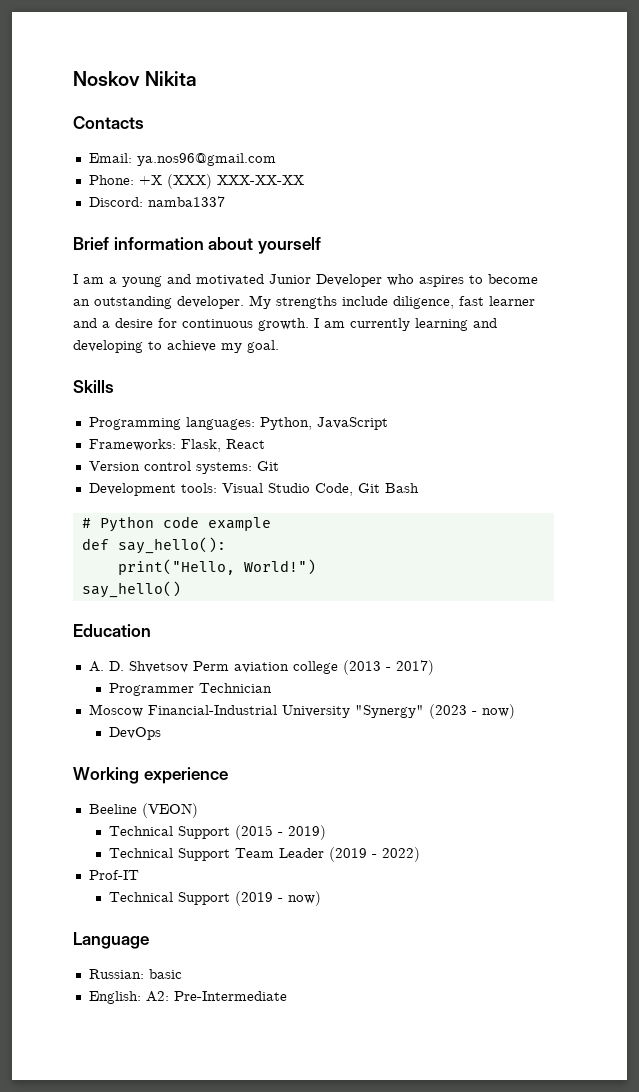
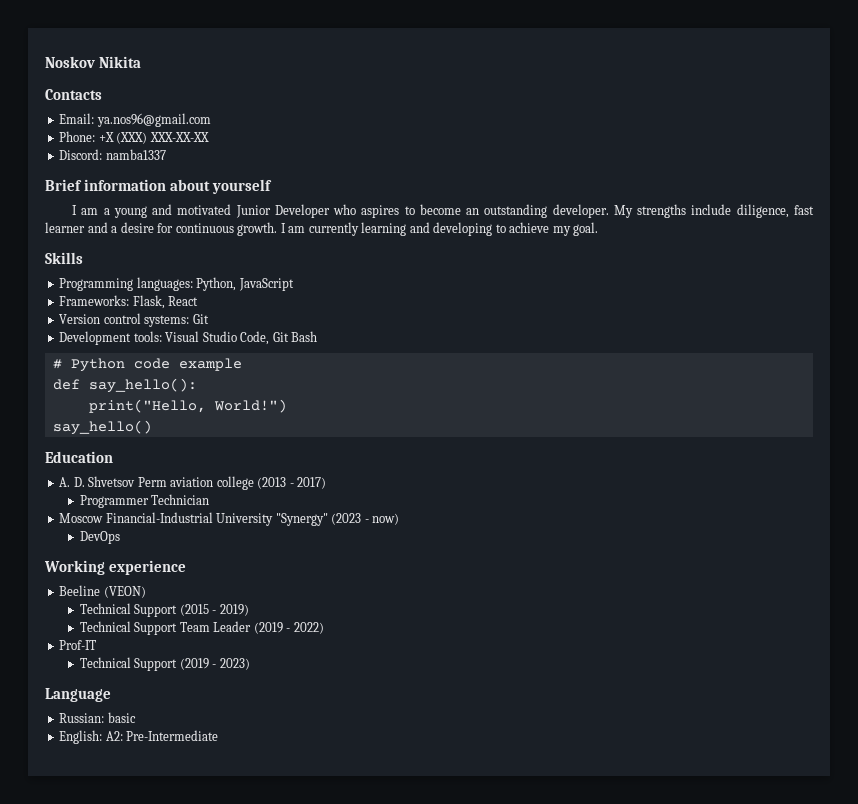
[287,891,321,906] now) -> [219,658,250,670] 2023)

